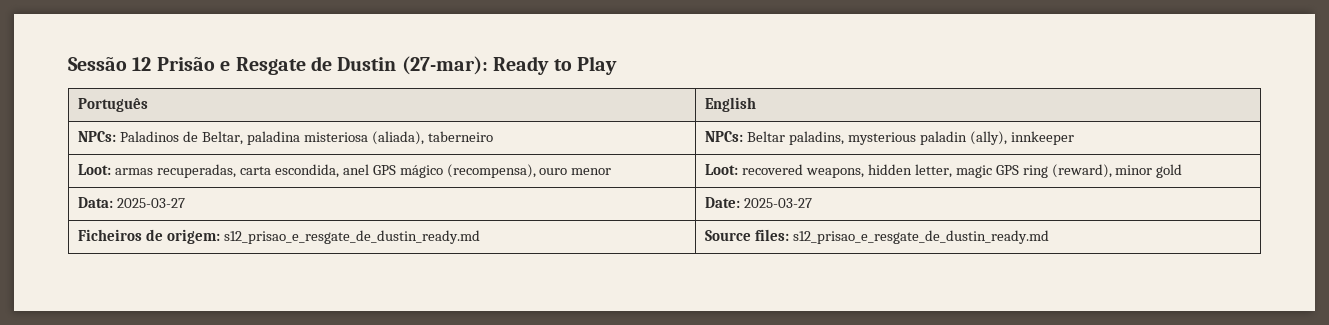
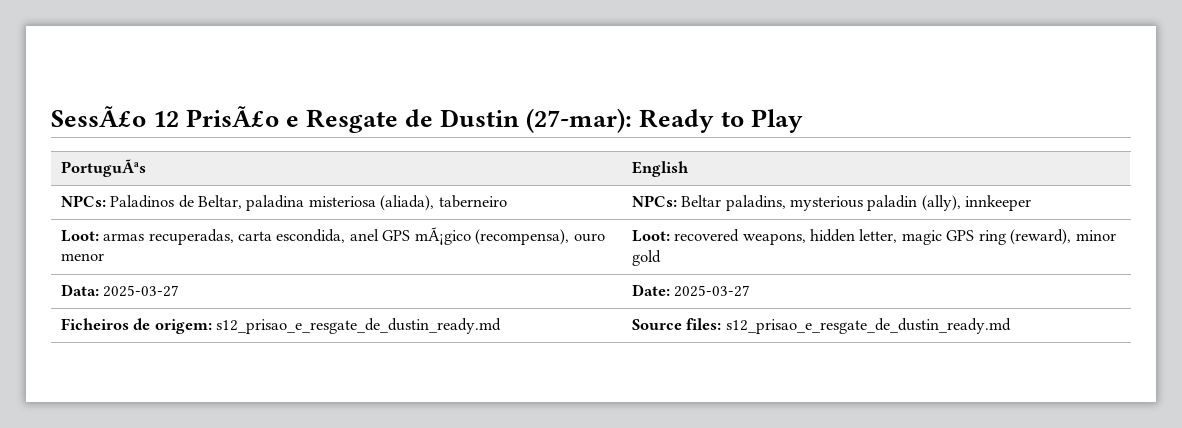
[68,57,215,71] Sessão 12 Prisão -> [51,106,280,127] SessÃ£o 12 PrisÃ£o
[78,98,149,112] Português -> [60,159,146,177] PortuguÃªs
[399,165,443,178] mágico -> [414,227,471,245] mÃ¡gico

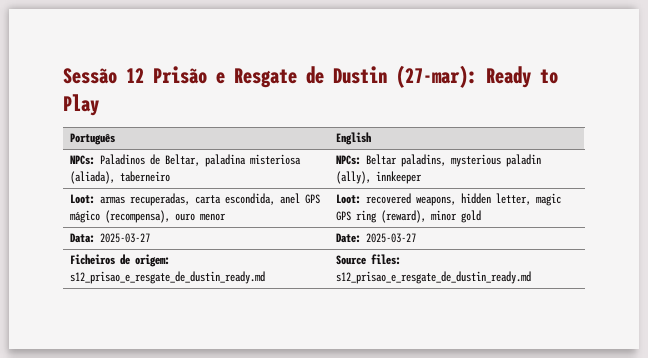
[51,106,280,127] SessÃ£o 12 PrisÃ£o -> [63,66,207,84] Sessão 12 Prisão
[60,159,146,177] PortuguÃªs -> [69,133,115,145] Português
[414,227,471,245] mÃ¡gico -> [69,210,100,223] mágico

